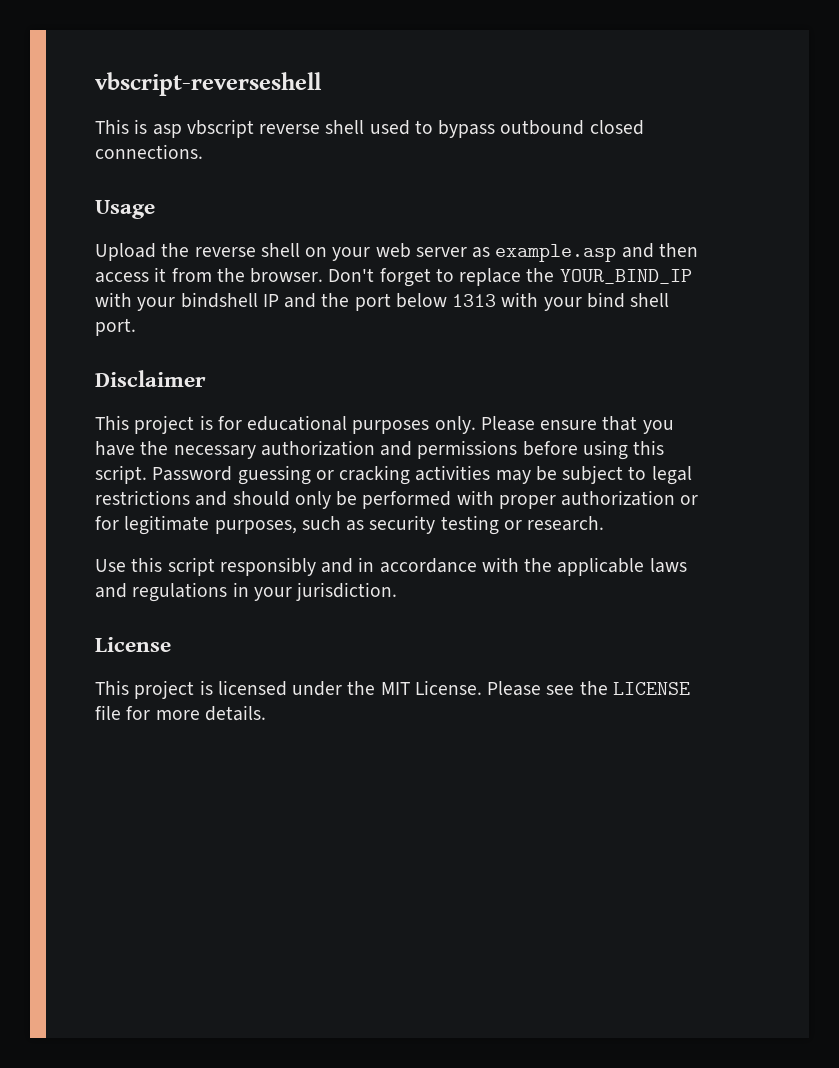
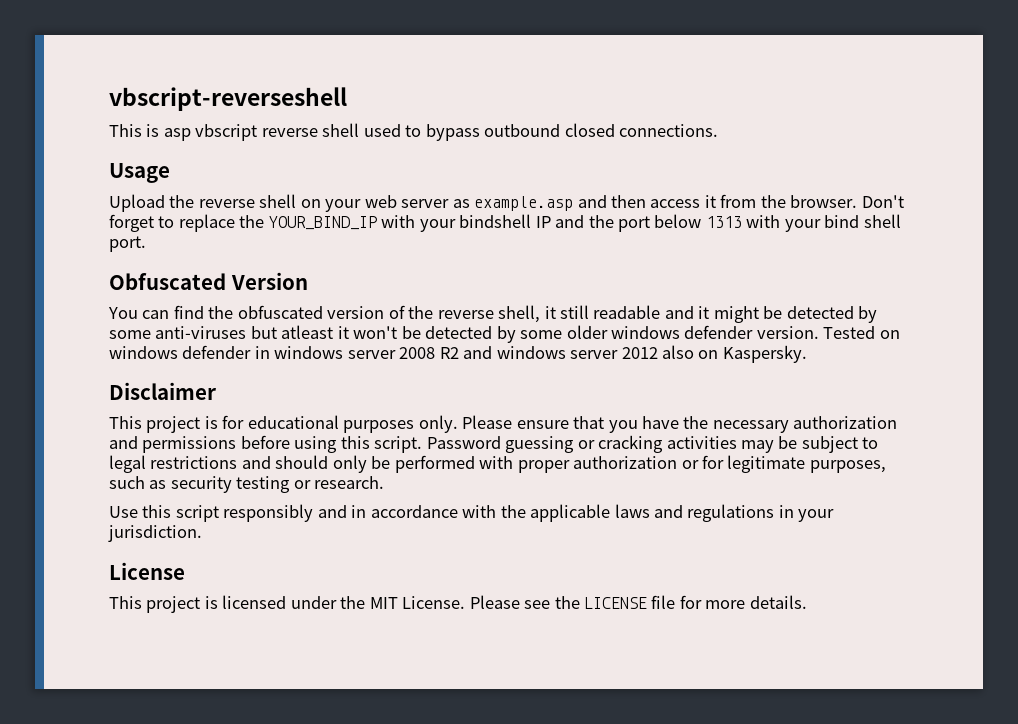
(136, 327) none -> [109,272,308,290] [108,305,878,323] [109,325,900,343] [109,345,807,363] // Obfuscated Version // You can find the obfuscated version of the reverse shell, it still readable and it might be detected by some anti-viruses but atleast it won't be detected by some older windows defender version. Tested on windows defender in windows server 2008 R2 and windows server 2012 also on Kaspersky.

